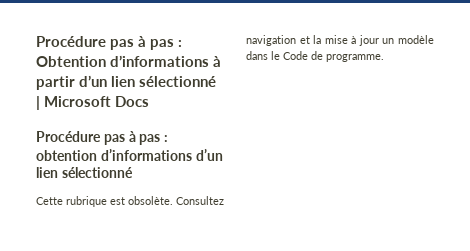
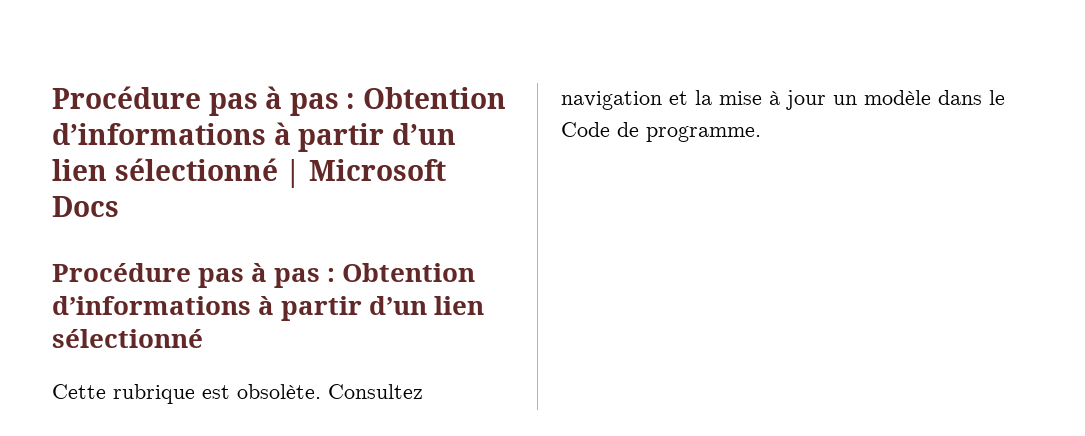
[36,148,192,161] obtention d’informations -> [342,263,476,282] [52,296,363,321] Obtention d’informations à partir

